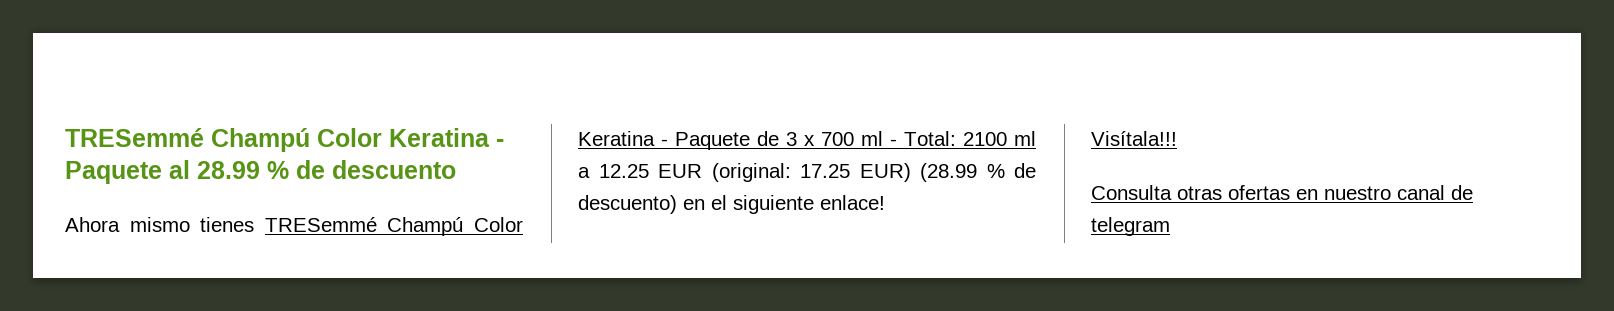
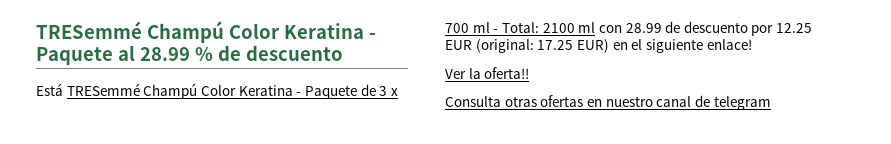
[65,217,255,232] Ahora mismo tienes -> [36,83,63,96] Está
[578,167,590,178] a -> [598,21,774,36] con 28.99 de descuento por
[920,163,1036,182] [578,195,677,214] (28.99 % de descuento) -> (609, 46) none
[1091,131,1177,146] Visítala!!! -> [445,67,530,79] Ver la oferta!!

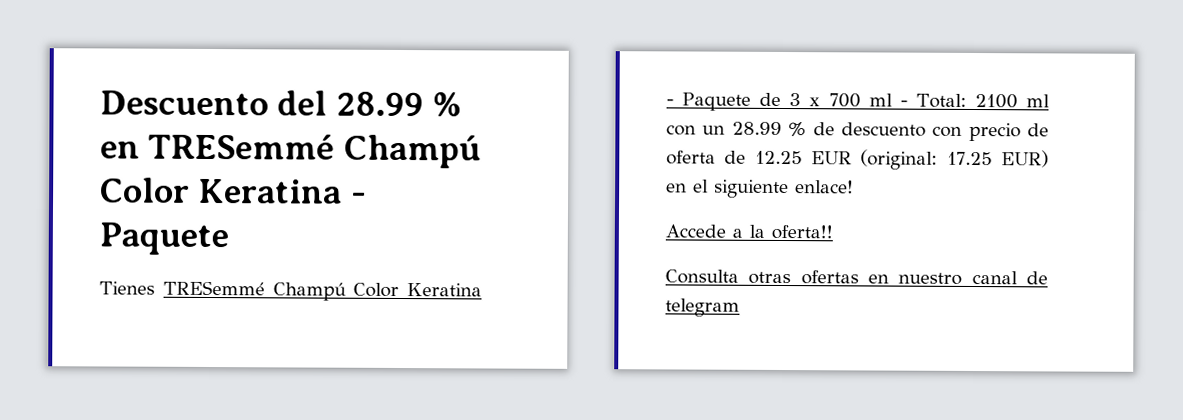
[36,21,376,43] [36,45,343,65] [36,83,63,96] TRESemmé Champú Color Keratina - Paquete al 28.99 % de descuento // Está -> [100,90,462,117] [100,133,482,169] [100,177,367,204] [99,222,229,256] [99,281,155,295] Descuento del 28.99 % en TRESemmé Champú Color Keratina - Paquete // Tienes
[625,21,774,36] 28.99 de descuento por -> [702,121,1049,142] [666,150,747,165] un 28.99 % de descuento con precio de oferta de
[445,69,466,79] Ver -> [665,224,743,238] Accede a

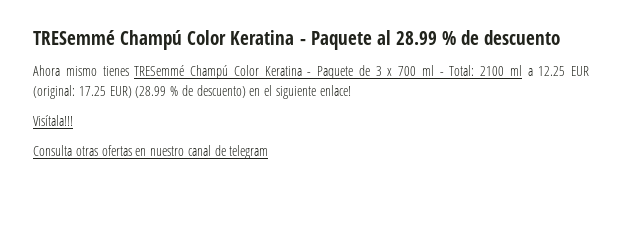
[100,90,462,117] [100,133,482,169] [100,177,367,204] [99,222,229,256] [99,281,155,295] Descuento del 28.99 % en TRESemmé Champú Color Keratina - Paquete // Tienes -> [33,30,561,50] [33,65,129,76] TRESemmé Champú Color Keratina - Paquete al 28.99 % de descuento // Ahora mismo tienes
[666,121,1049,142] [666,150,747,165] con un 28.99 % de descuento con precio de oferta de -> [527,68,533,76] a
(1049, 159) none -> [135,85,246,98] (28.99 % de descuento)
[665,224,833,240] Accede a la oferta!! -> [33,115,73,126] Visítala!!!

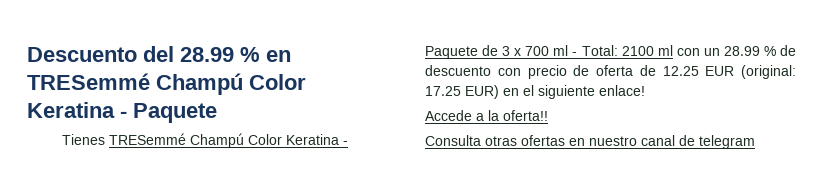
[33,30,561,50] [33,65,129,76] TRESemmé Champú Color Keratina - Paquete al 28.99 % de descuento // Ahora mismo tienes -> [27,46,291,62] [27,73,306,95] [27,102,217,123] [62,134,106,145] Descuento del 28.99 % en TRESemmé Champú Color Keratina - Paquete // Tienes
[527,68,533,76] a -> [676,45,796,56] [425,65,656,79] con un 28.99 % de descuento con precio de oferta de
[135,85,246,98] (28.99 % de descuento) -> (499, 92) none
[33,115,73,126] Visítala!!! -> [425,110,548,121] Accede a la oferta!!

